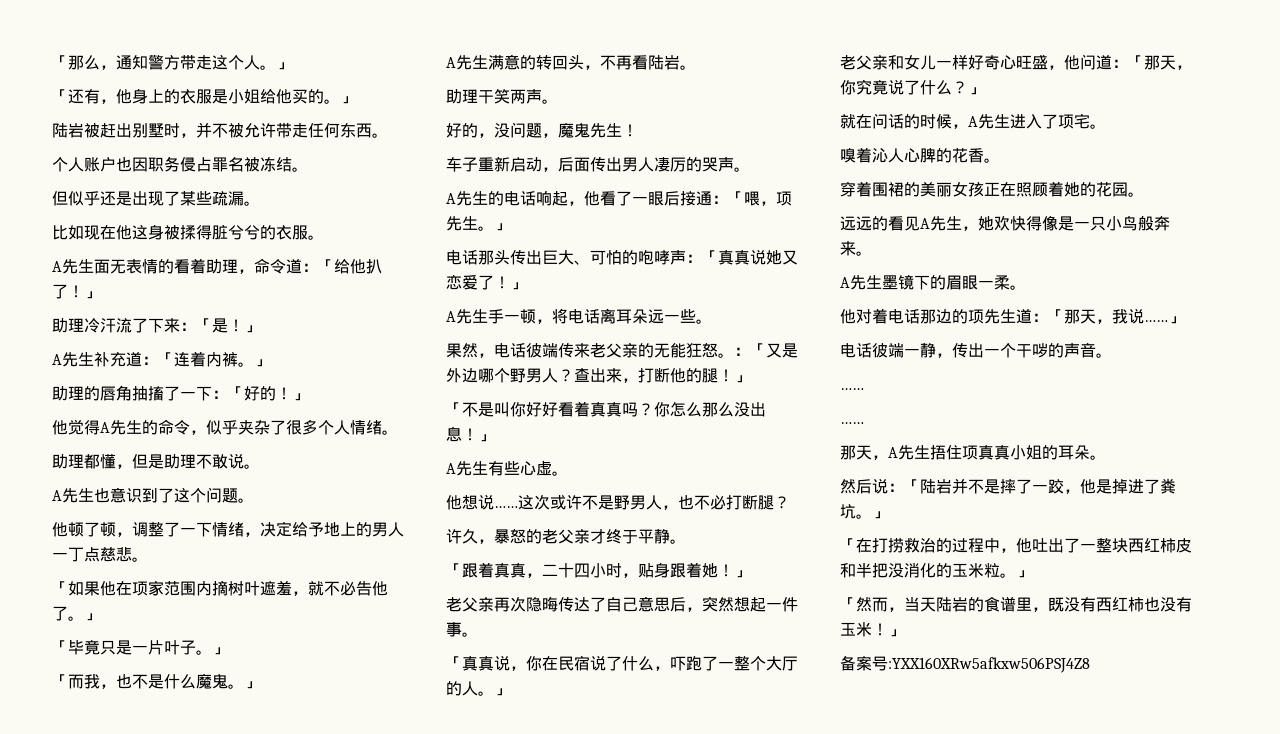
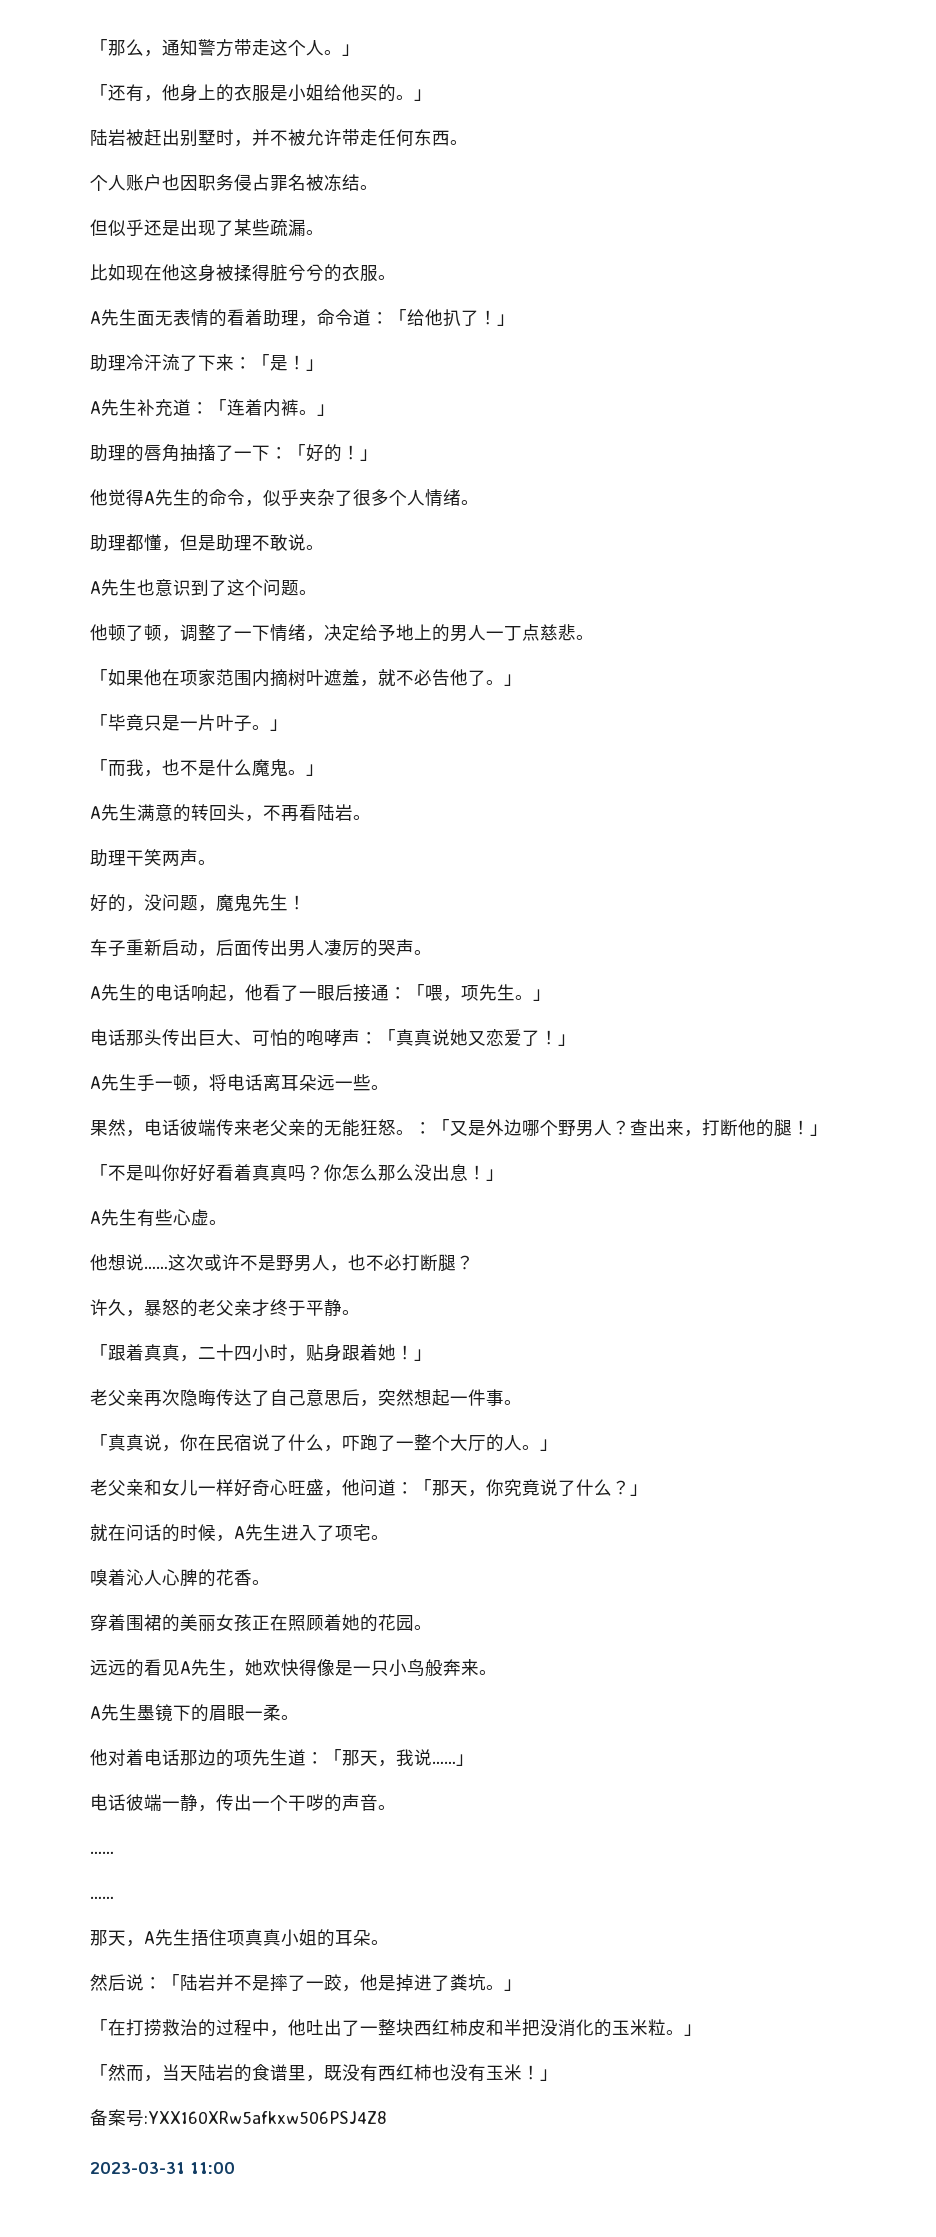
(1090, 665) none -> [90,2162,235,2174] // 2023-03-31 11:00

